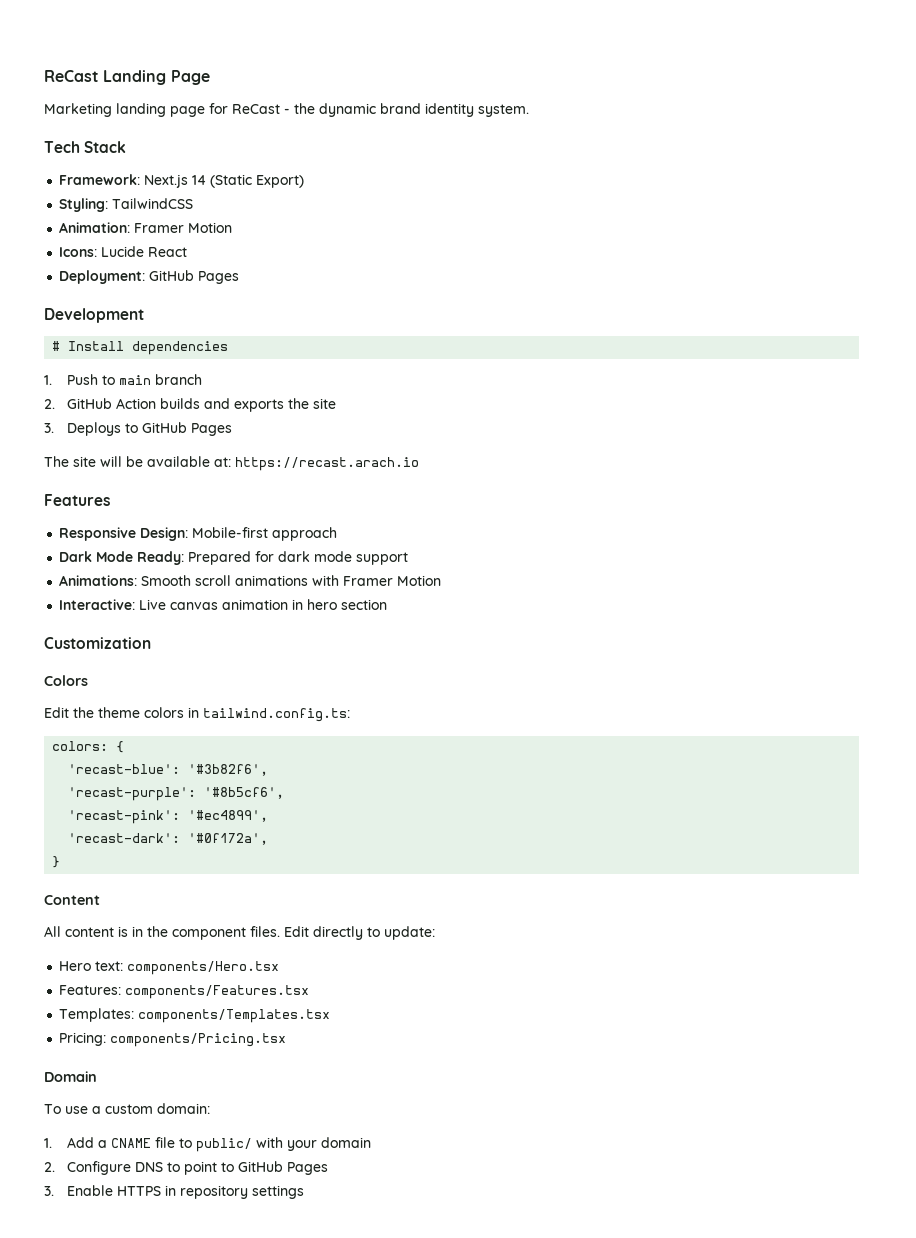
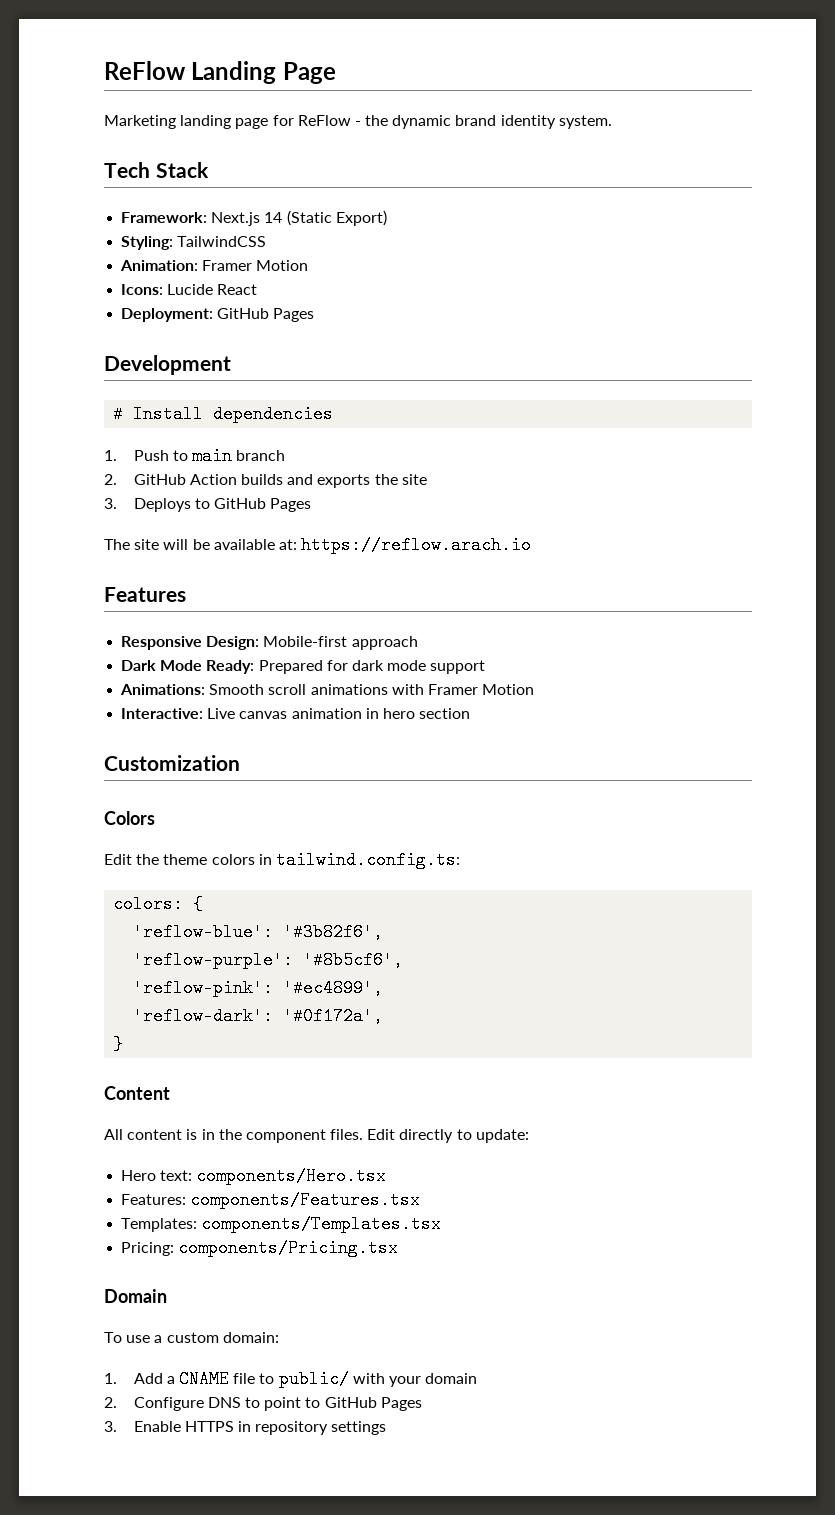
[44,70,99,82] ReCast -> [104,61,186,80] ReFlow
[232,104,280,114] ReCast -> [297,115,351,126] ReFlow
[235,457,419,471] https://recast.arach.io -> [301,536,532,554] https://reflow.arach.io
[68,764,181,774] 'recast-blue': -> [133,923,274,941] 'reflow-blue':
[68,787,197,801] 'recast-purple': -> [133,951,294,969] 'reflow-purple':
[68,810,181,824] 'recast-pink': -> [133,979,274,997] 'reflow-pink':
[68,833,181,843] 'recast-dark': -> [133,1007,274,1025] 'reflow-dark':

